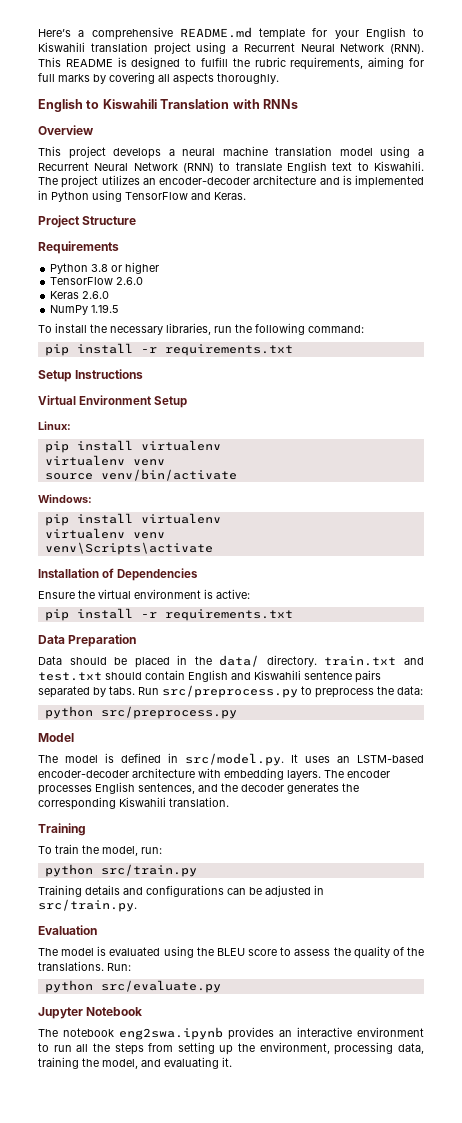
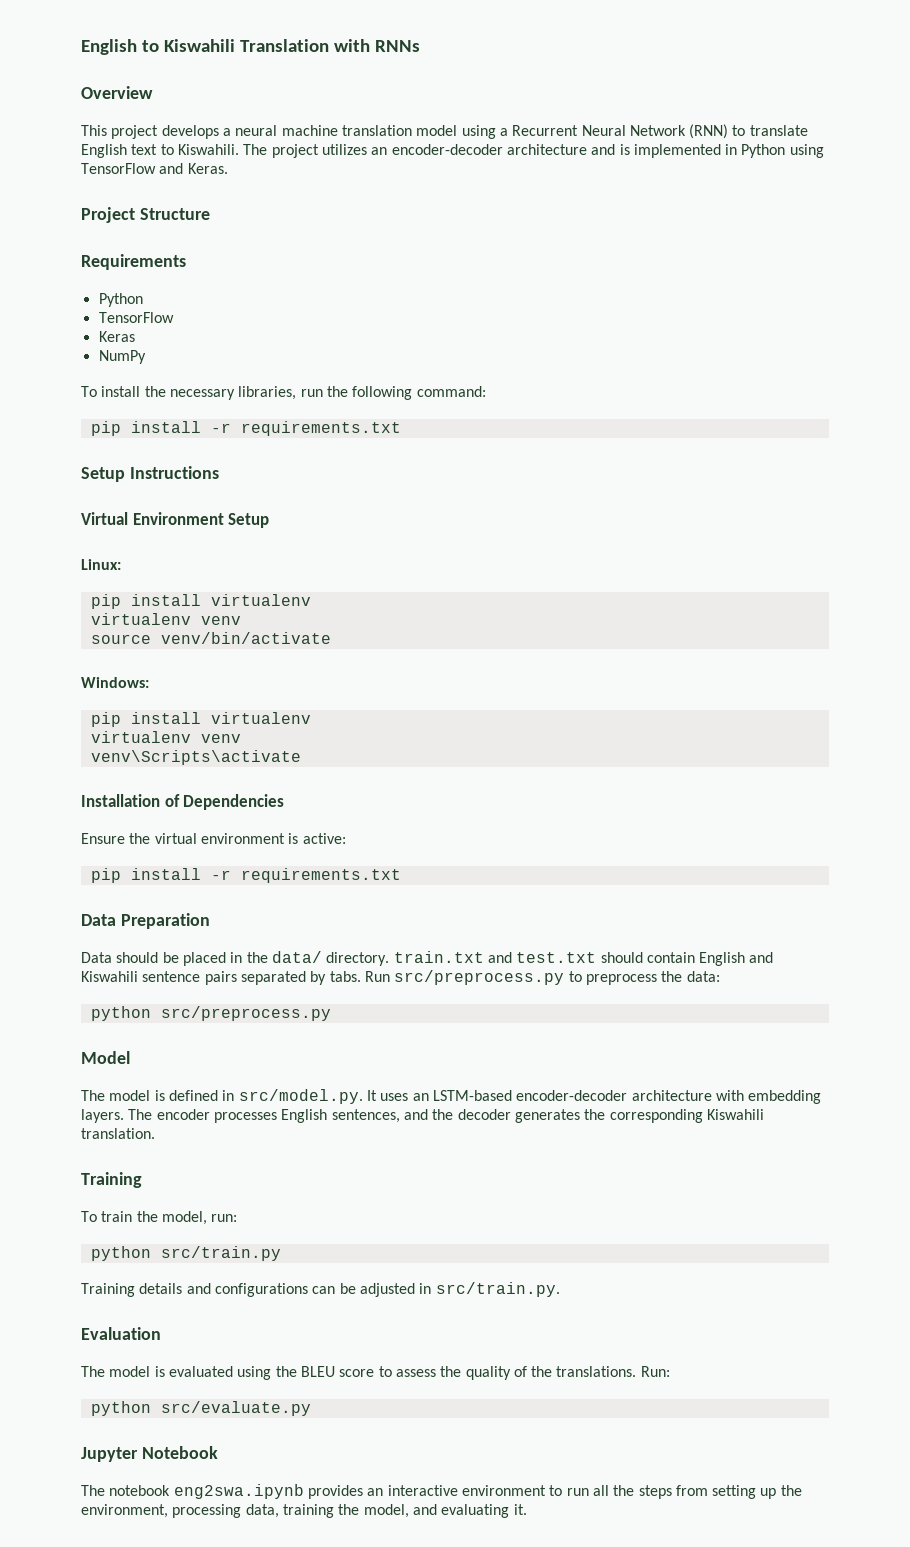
[38,27,424,40] [38,42,424,55] [38,57,425,70] [38,72,279,85] Here’s a comprehensive README.md template for your English to Kiswahili translation project using a Recurrent Neural Network (RNN). This README is designed to fulfill the rubric requirements, aiming for full marks by covering all aspects thoroughly. // -> (81, 47) none
[91,262,160,274] [50,277,144,285] 3.8 or higher // TensorFlow 2.6.0 -> [98,312,174,323] // TensorFlow
[82,291,110,299] 2.6.0 -> (135, 336) none
[91,304,120,313] 1.19.5 -> (146, 357) none

